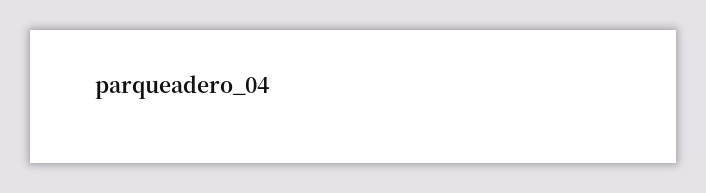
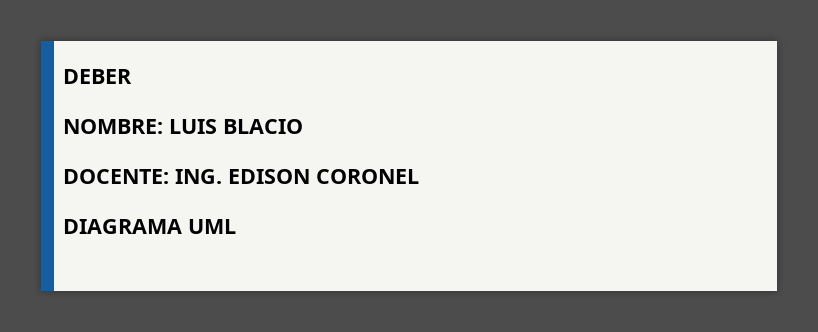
[95,75,269,99] parqueadero_04 -> [63,69,132,84] [63,119,303,134] [63,169,419,184] [63,219,236,234] DEBER // NOMBRE: LUIS BLACIO // DOCENTE: ING. EDISON CORONEL // DIAGRAMA UML

